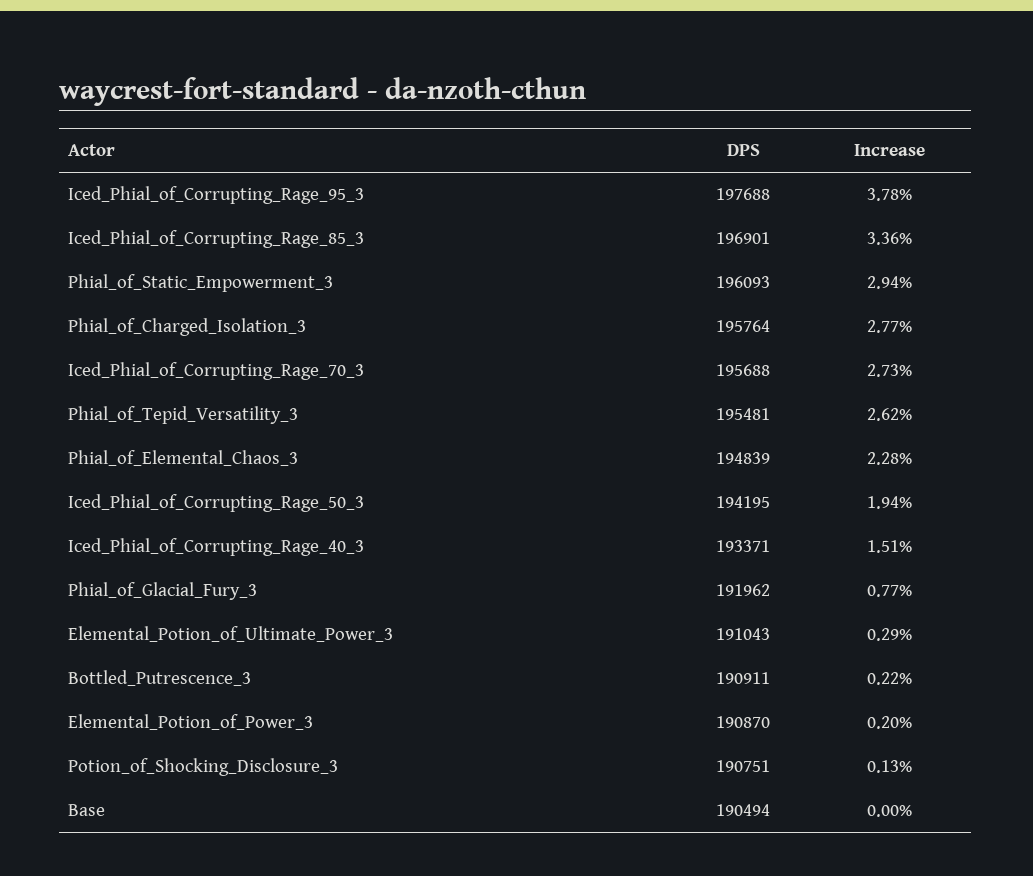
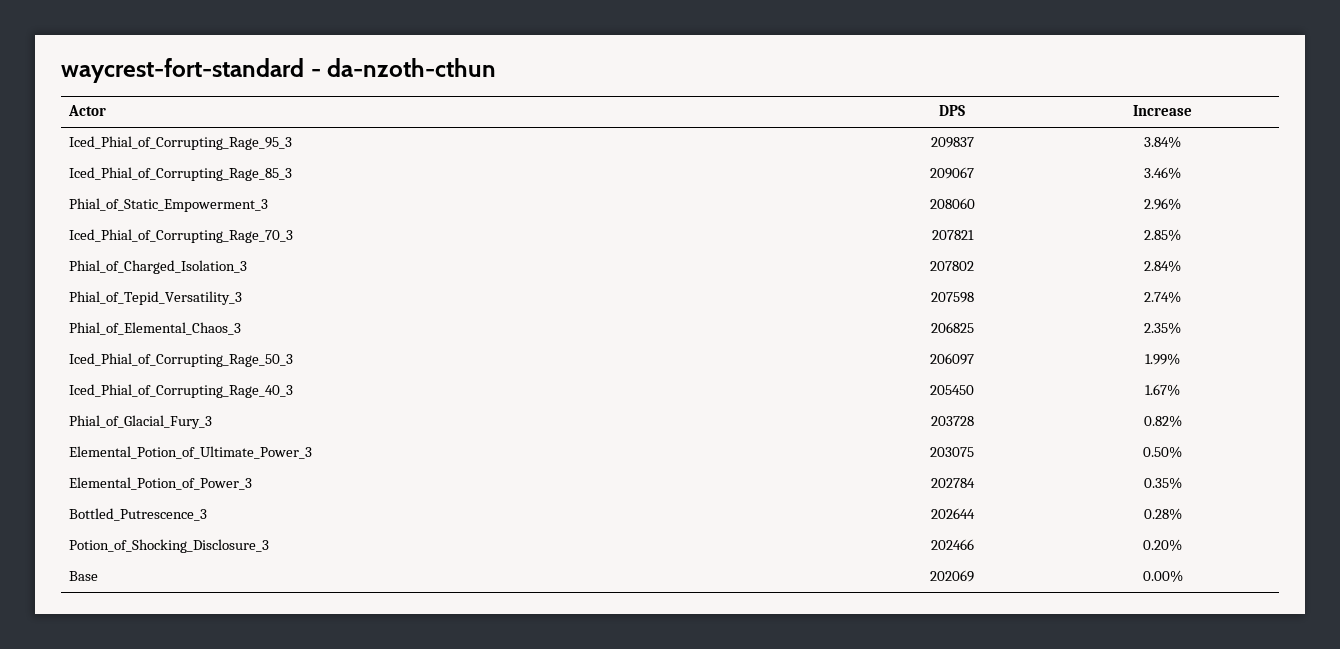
[716,188,770,200] [866,188,912,201] 197688 | 3.78% -> [930,137,974,148] [1144,136,1181,148] 209837 | 3.84%
[716,232,770,244] [866,232,912,245] 196901 | 3.36% -> [930,167,974,179] [1144,167,1181,179] 209067 | 3.46%
[716,276,770,288] [866,276,912,289] [67,318,306,336] [716,320,770,332] [866,320,912,333] [67,362,364,380] [716,364,770,376] [866,364,912,377] 196093 | 2.94% // Phial_of_Charged_Isolation_3 | 195764 | 2.77% // Iced_Phial_of_Corrupting_Rage_70_3 | 195688 | 2.73% -> [929,198,975,209] [1144,198,1181,210] [68,229,293,243] [931,230,974,240] [1144,229,1181,241] [68,260,247,274] [930,261,974,271] [1144,260,1181,272] 208060 | 2.96% // Iced_Phial_of_Corrupting_Rage_70_3 | 207821 | 2.85% // Phial_of_Charged_Isolation_3 | 207802 | 2.84%
[716,408,770,420] [866,408,912,421] 195481 | 2.62% -> [930,292,974,303] [1144,291,1181,303] 207598 | 2.74%
[716,452,770,464] [866,452,912,465] 194839 | 2.28% -> [930,322,974,333] [1144,322,1181,334] 206825 | 2.35%
[716,496,770,508] [866,496,912,509] 194195 | 1.94% -> [930,353,974,365] [1145,353,1180,365] 206097 | 1.99%
[716,540,770,552] [866,540,912,553] 193371 | 1.51% -> [930,385,974,395] [1145,384,1180,396] 205450 | 1.67%
[716,584,770,596] [866,585,912,597] 191962 | 0.77% -> [930,416,974,426] [1143,415,1182,427] 203728 | 0.82%
[716,628,770,640] [866,628,912,641] [67,670,251,686] [716,672,770,684] [866,672,912,685] [67,714,313,730] [716,716,770,728] [866,716,912,729] [67,758,338,776] [716,760,770,772] [866,760,912,773] 191043 | 0.29% // Bottled_Putrescence_3 | 190911 | 0.22% // Elemental_Potion_of_Power_3 | 190870 | 0.20% // Potion_of_Shocking_Disclosure_3 | 190751 | 0.13% -> [930,447,974,457] [1143,446,1182,458] [68,477,252,490] [930,478,975,488] [1143,477,1182,489] [68,508,207,521] [930,508,975,519] [1143,508,1182,520] [68,539,269,553] [930,539,974,550] [1143,539,1182,551] 203075 | 0.50% // Elemental_Potion_of_Power_3 | 202784 | 0.35% // Bottled_Putrescence_3 | 202644 | 0.28% // Potion_of_Shocking_Disclosure_3 | 202466 | 0.20%
[716,804,770,816] 190494 -> [930,570,974,582] 202069

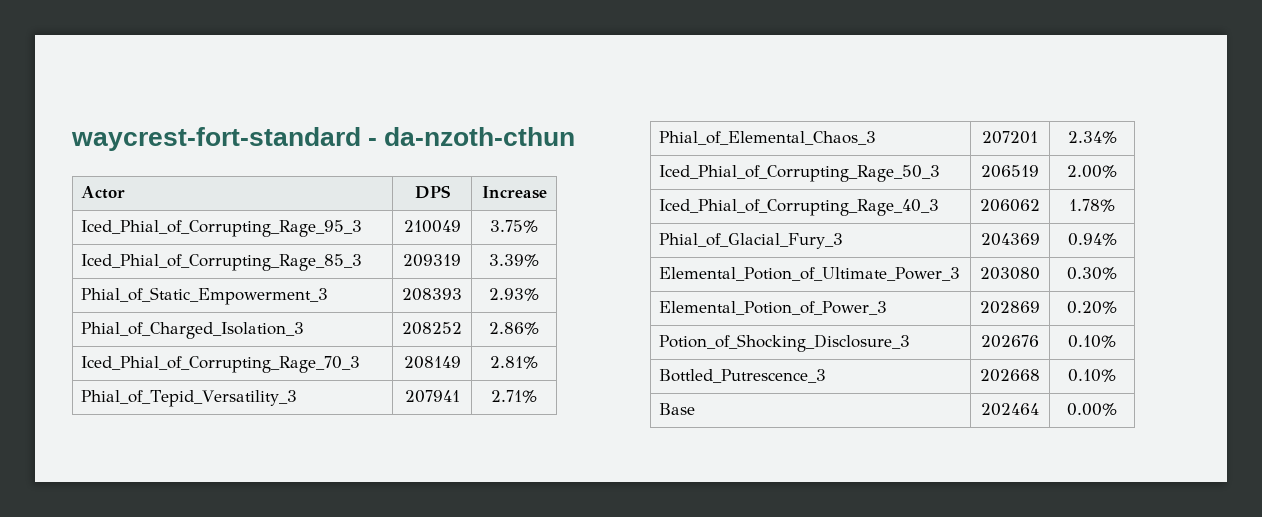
[930,137,974,148] [1144,136,1181,148] 209837 | 3.84% -> [403,220,461,233] [489,220,538,233] 210049 | 3.75%
[930,167,974,179] [1144,167,1181,179] 209067 | 3.46% -> [403,254,461,267] [488,254,539,267] 209319 | 3.39%
[929,198,975,209] [1144,198,1181,210] [68,229,293,243] [931,230,974,240] [1144,229,1181,241] [68,260,247,274] [930,261,974,271] [1144,260,1181,272] 208060 | 2.96% // Iced_Phial_of_Corrupting_Rage_70_3 | 207821 | 2.85% // Phial_of_Charged_Isolation_3 | 207802 | 2.84% -> [402,288,462,301] [488,288,539,301] [81,322,305,339] [402,322,462,335] [488,322,539,335] [81,356,361,373] [403,356,461,369] [489,356,538,369] 208393 | 2.93% // Phial_of_Charged_Isolation_3 | 208252 | 2.86% // Iced_Phial_of_Corrupting_Rage_70_3 | 208149 | 2.81%
[930,292,974,303] [1144,291,1181,303] 207598 | 2.74% -> [404,390,460,403] [490,390,537,403] 207941 | 2.71%
[930,322,974,333] [1144,322,1181,334] 206825 | 2.35% -> [982,131,1038,144] [1067,131,1117,144] 207201 | 2.34%
[930,353,974,365] [1145,353,1180,365] 206097 | 1.99% -> [981,165,1039,178] [1067,165,1117,178] 206519 | 2.00%
[930,385,974,395] [1145,384,1180,396] 205450 | 1.67% -> [980,199,1040,212] [1069,199,1115,212] 206062 | 1.78%
[930,416,974,426] [1143,415,1182,427] 203728 | 0.82% -> [980,233,1040,246] [1067,233,1117,246] 204369 | 0.94%
[930,447,974,457] [1143,446,1182,458] 203075 | 0.50% -> [980,267,1040,280] [1067,267,1117,280] 203080 | 0.30%
[930,478,975,488] [1143,477,1182,489] [68,508,207,521] [930,508,975,519] [1143,508,1182,520] [68,539,269,553] [930,539,974,550] [1143,539,1182,551] 202784 | 0.35% // Bottled_Putrescence_3 | 202644 | 0.28% // Potion_of_Shocking_Disclosure_3 | 202466 | 0.20% -> [980,301,1040,314] [1067,301,1117,314] [659,334,911,352] [981,335,1039,348] [1068,335,1116,348] [659,369,827,383] [980,369,1040,382] [1068,369,1116,382] 202869 | 0.20% // Potion_of_Shocking_Disclosure_3 | 202676 | 0.10% // Bottled_Putrescence_3 | 202668 | 0.10%
[930,570,974,582] 202069 -> [981,403,1039,416] 202464

